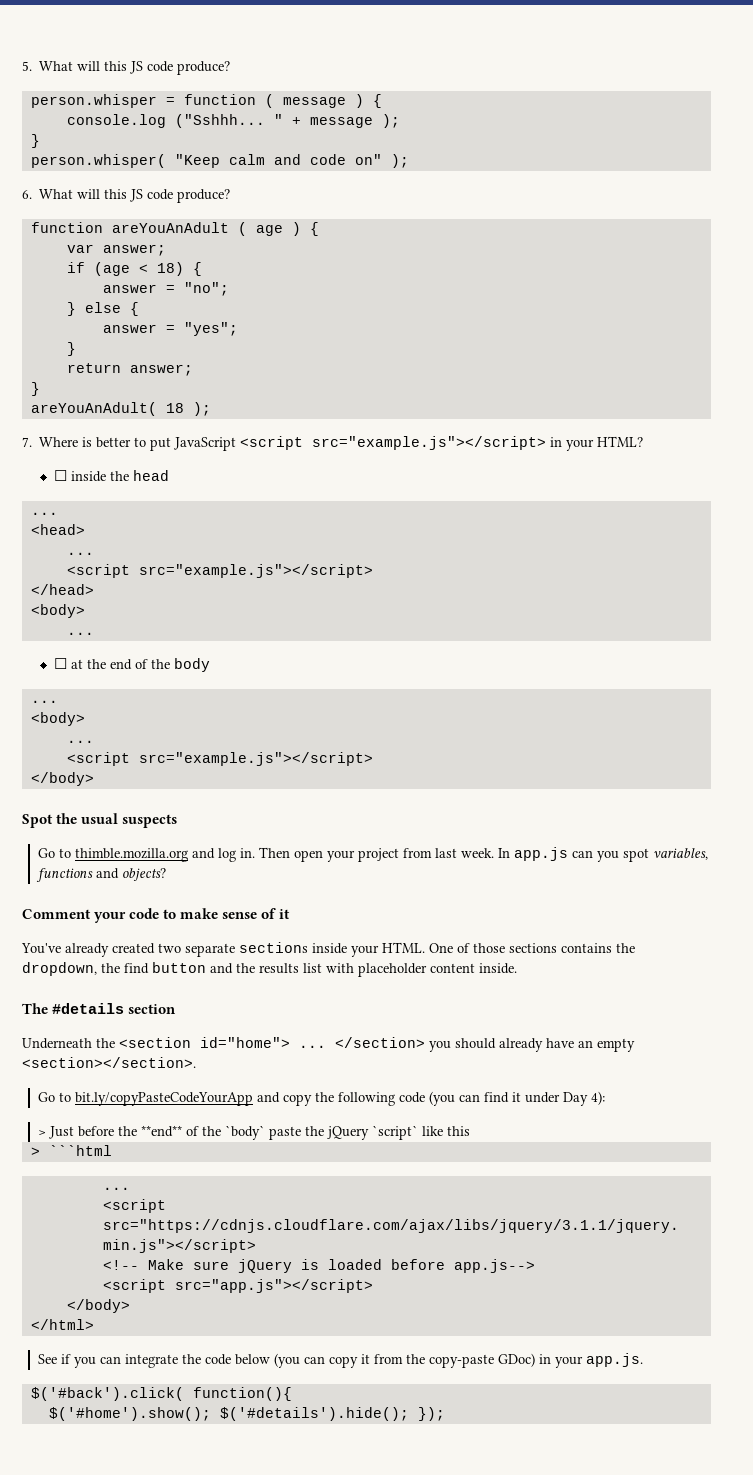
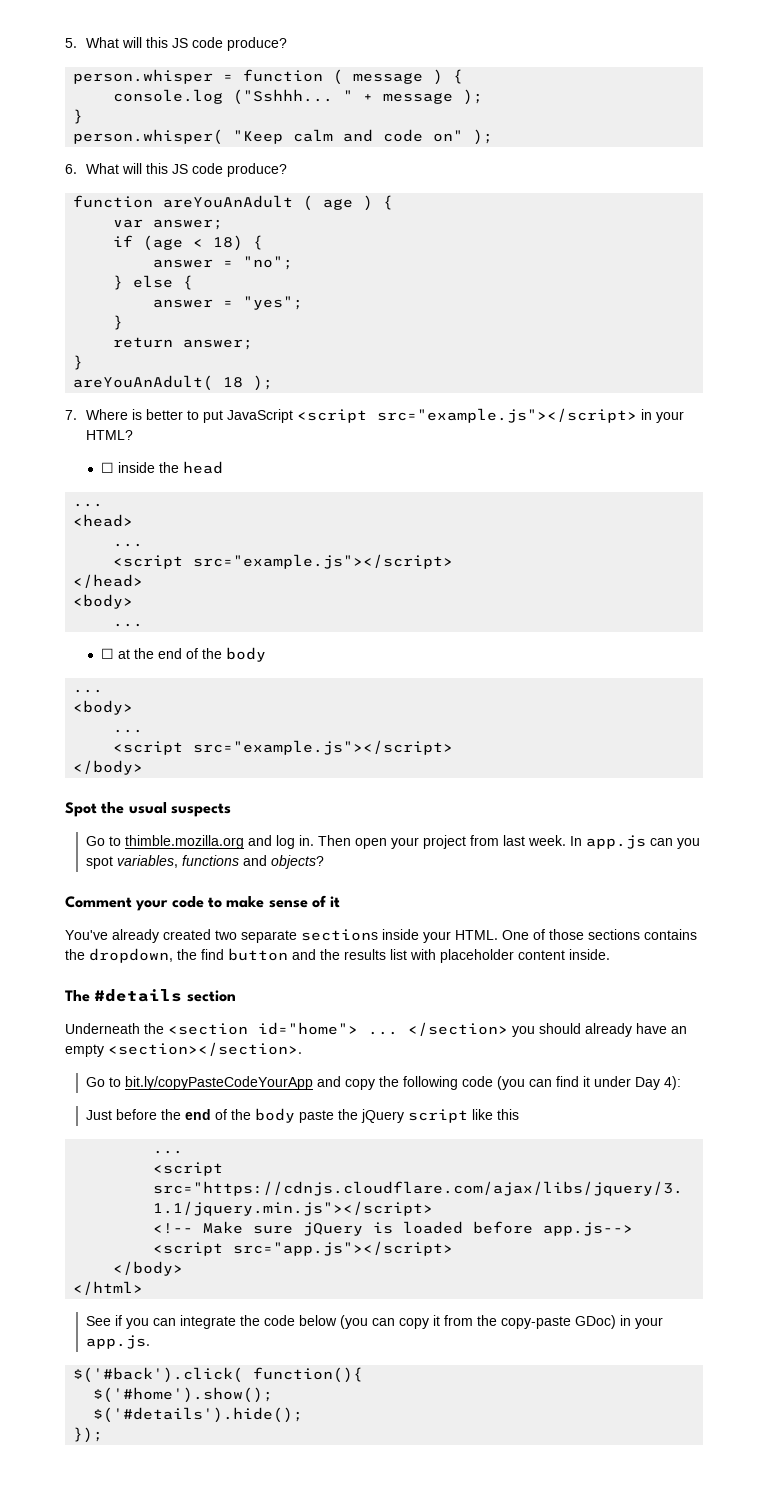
[38,1130,47,1136] > -> (681, 1083) none
[141,1125,266,1140] **end** of the `body` -> [184,1108,295,1123] end of the body
[372,1125,419,1140] `script` -> [407,1109,468,1123] script
[30,1145,112,1156] // > ```html -> (519, 1114) none
(211, 1414) none -> (274, 1395) //
(409, 1414) none -> (304, 1415) //

